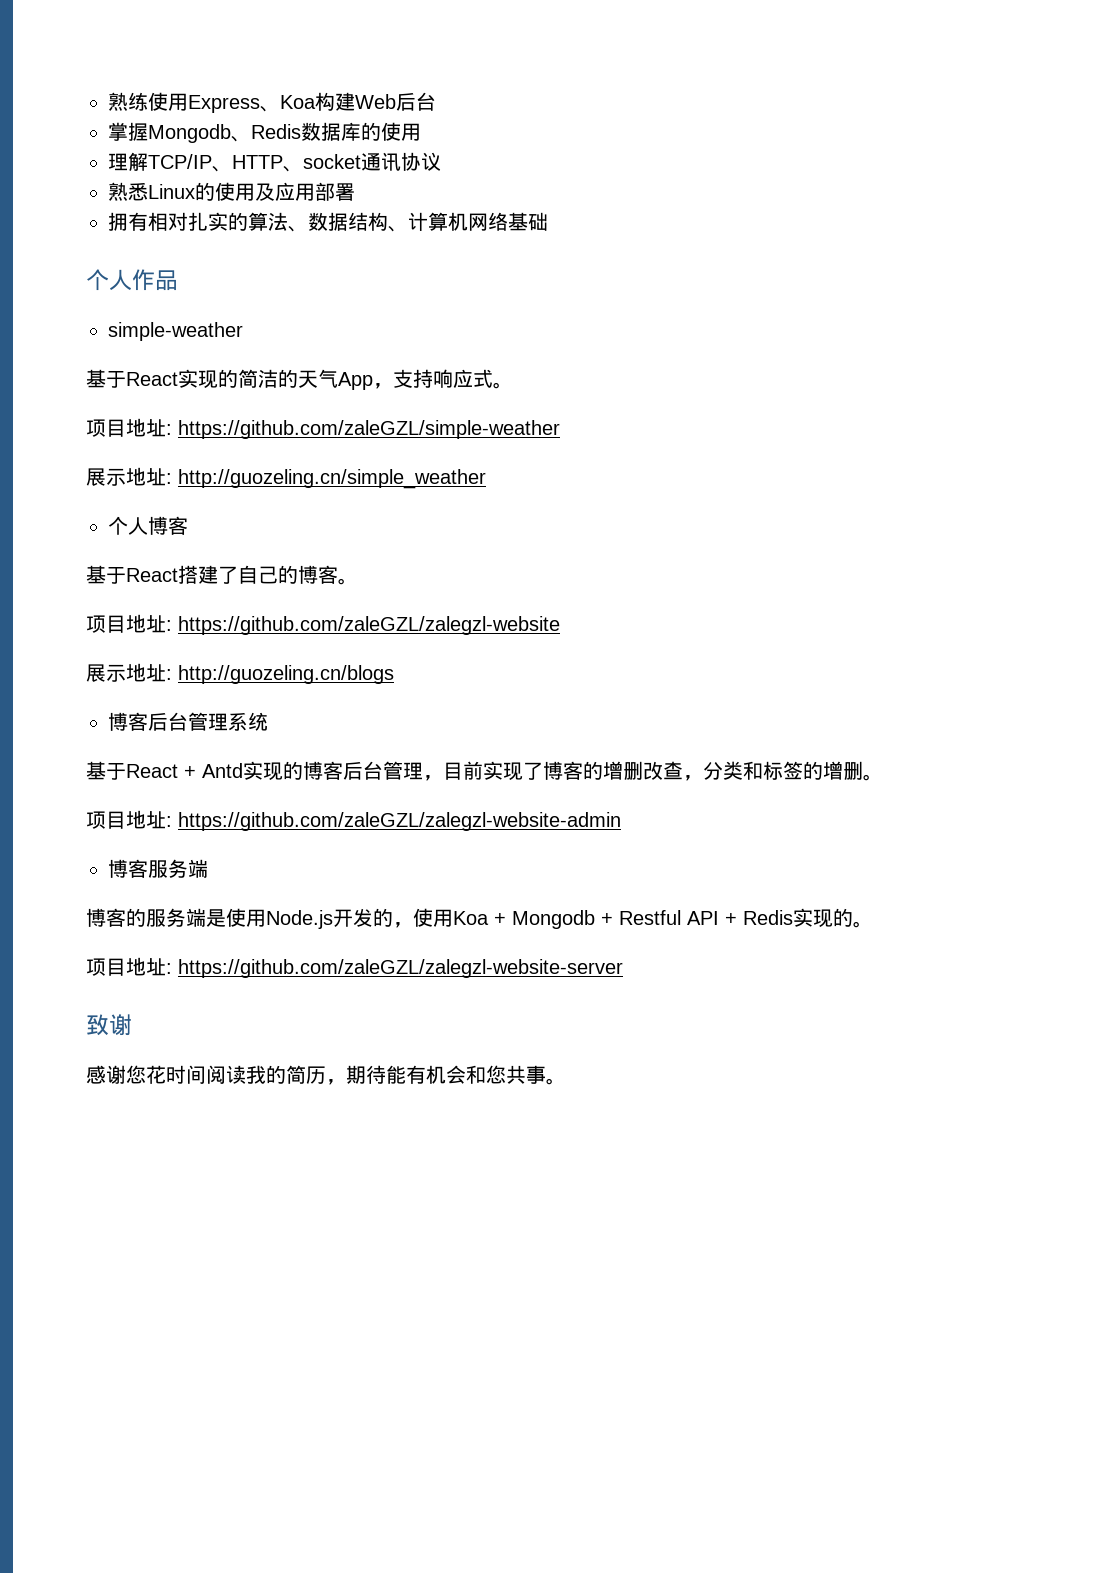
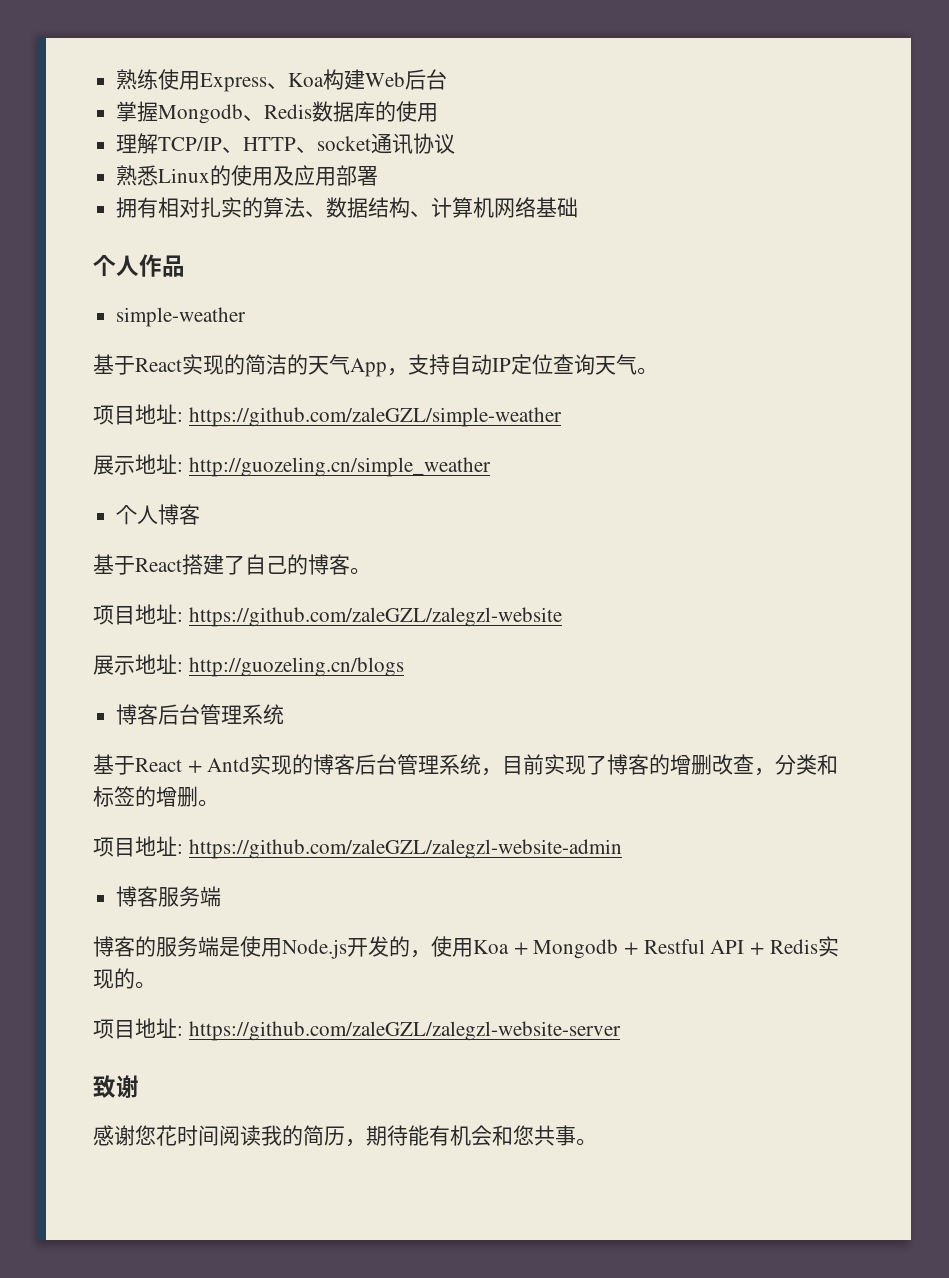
[433,369,493,388] 响应式 -> [450,354,637,375] 自动IP定位查询天气
(423, 771) none -> [439,754,482,775] 系统

